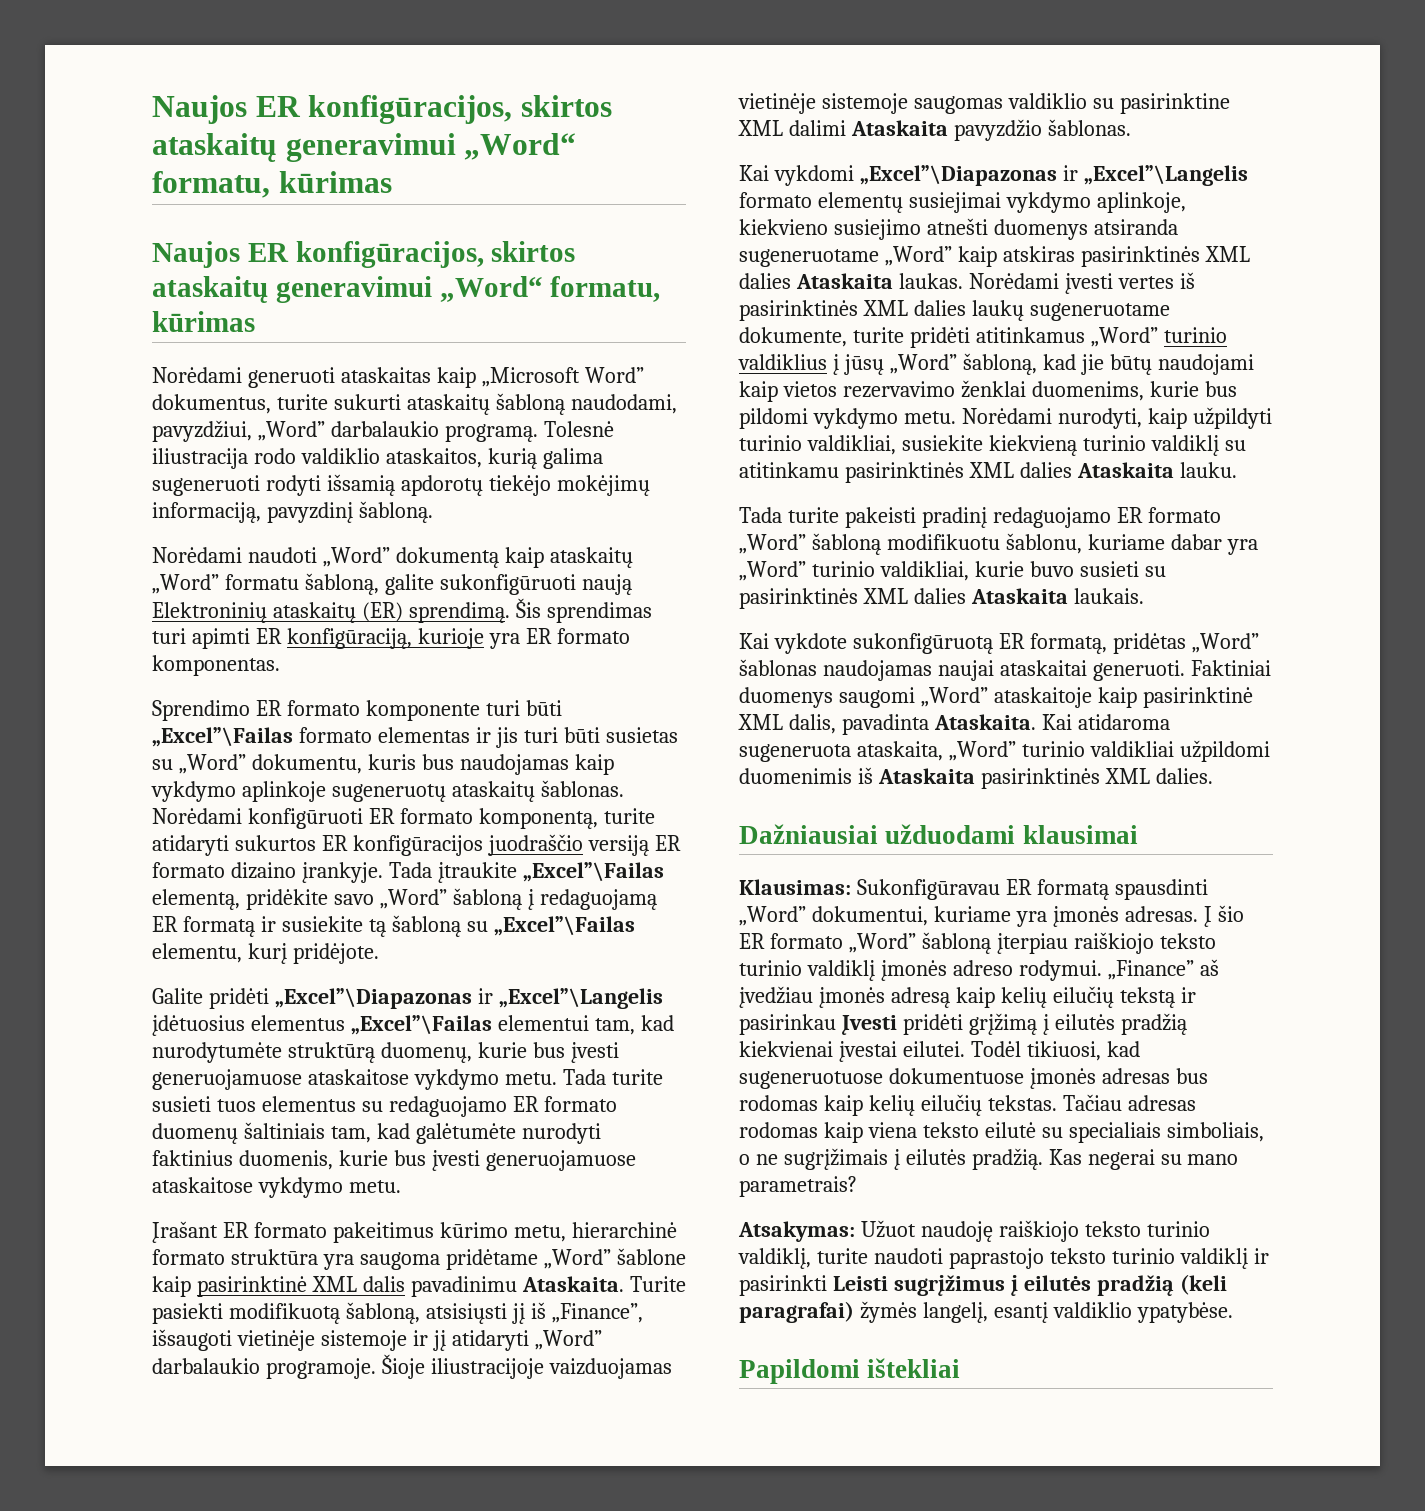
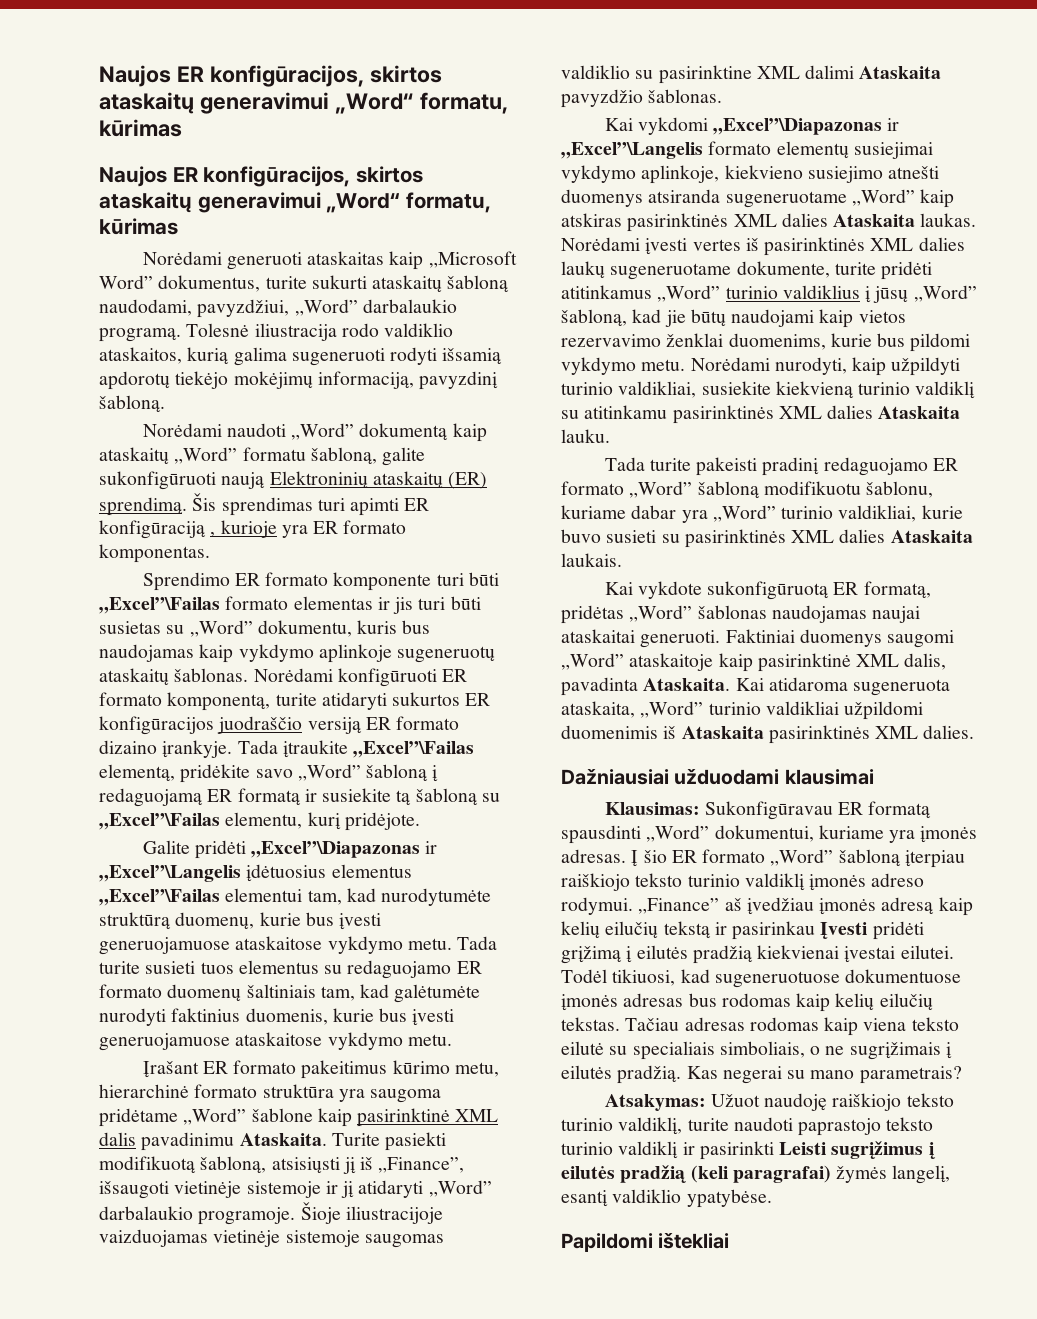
[286,628,412,649] konfigūraciją, -> [99,520,216,539] konfigūraciją ,

